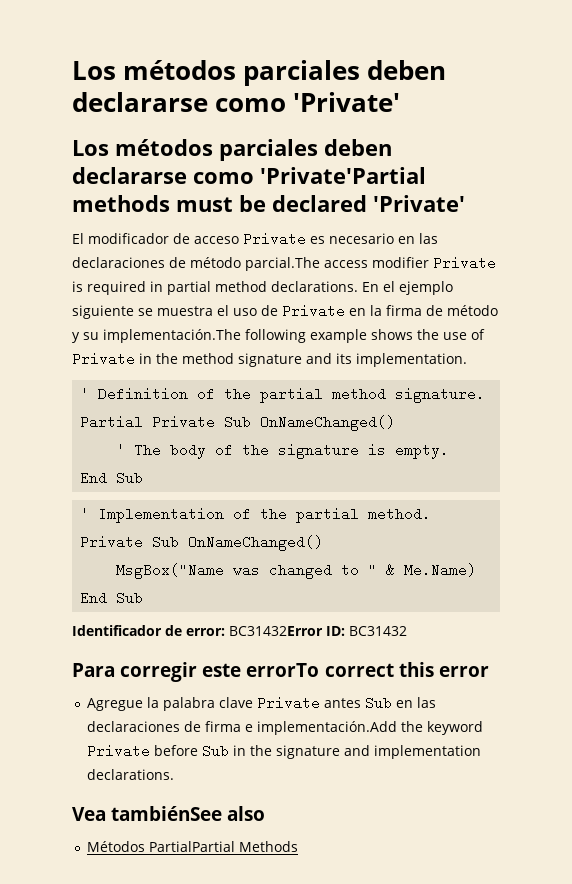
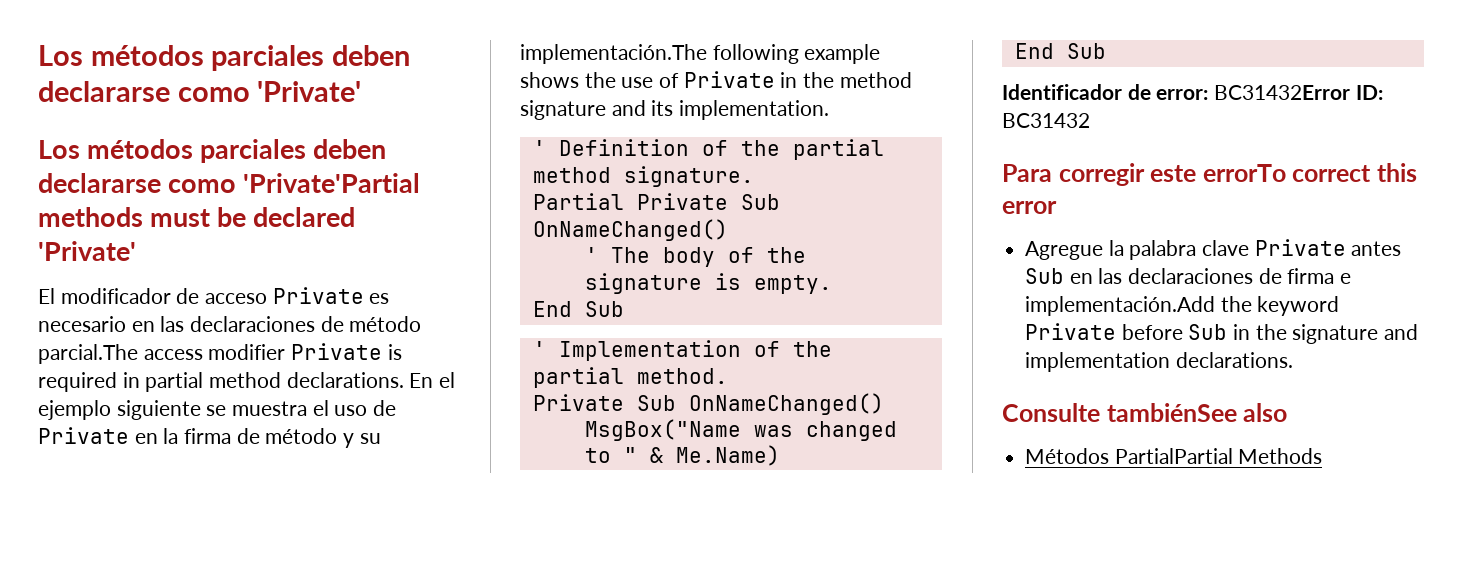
[72,807,106,821] Vea -> [1002,403,1100,422] Consulte

